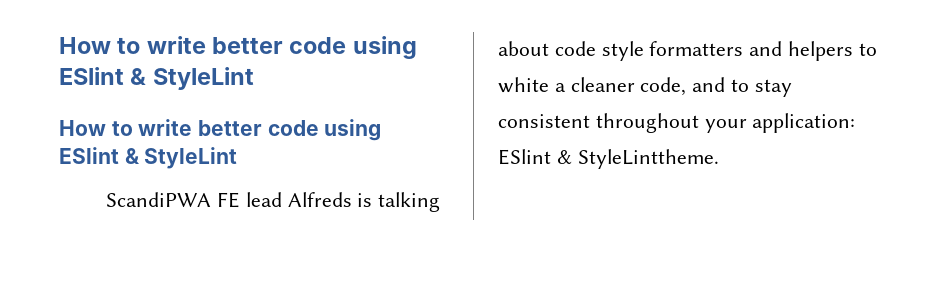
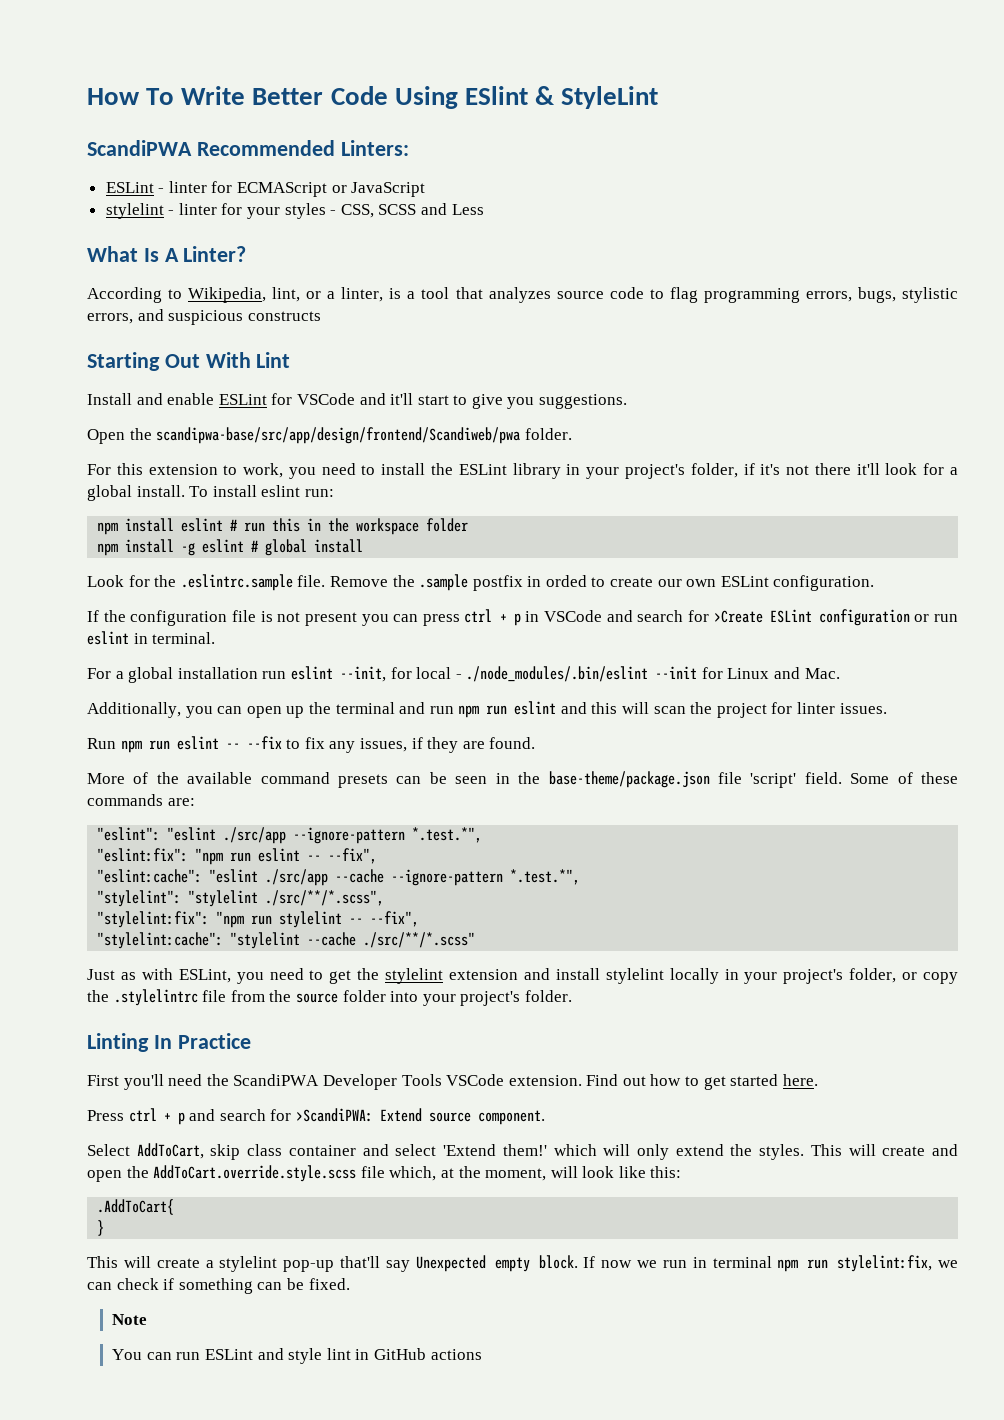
[59,36,417,59] [59,67,254,90] [59,119,382,141] [59,147,238,169] [106,192,441,212] [498,41,877,61] [498,77,792,97] [498,113,856,133] [498,149,719,169] How to write better code using ESlint & StyleLint // How to write better code using ESlint & StyleLint // ScandiPWA FE lead Alfreds is talking about code style formatters and helpers to white a cleaner code, and to stay consistent throughout your application: ESlint & StyleLinttheme. -> [87,86,659,109] [87,140,409,156] [105,181,426,197] [105,203,484,219] [87,246,247,262] [87,287,959,303] [87,309,321,325] [87,352,291,371] [87,393,628,409] [87,427,572,444] [87,463,958,479] [87,485,334,501] [97,518,469,535] [97,539,364,556] [87,574,875,591] [87,609,959,626] [87,631,216,645] [87,666,840,683] [87,701,887,718] [87,736,536,753] [87,771,958,788] [87,794,195,806] [97,827,483,844] [97,848,378,865] [97,869,581,886] [97,890,385,907] [97,911,420,928] [97,932,476,949] [87,968,958,984] [87,989,572,1006] [87,1033,251,1052] [87,1074,818,1090] [87,1108,545,1125] [87,1143,958,1160] [87,1165,682,1182] [97,1199,175,1215] [97,1220,105,1236] [87,1255,958,1272] [87,1278,350,1294] [112,1314,148,1325] [112,1348,482,1364] How To Write Better Code Using ESlint & StyleLint // ScandiPWA Recommended Linters: // ESLint - linter for ECMAScript or JavaScript // stylelint - linter for your styles - CSS, SCSS and Less // What Is A Linter? // According to Wikipedia, lint, or a linter, is a tool that analyzes source code to flag programming errors, bugs, stylistic errors, and suspicious constructs // Starting Out With Lint // Install and enable ESLint for VSCode and it'll start to give you suggestions. // Open the scandipwa-base/src/app/design/frontend/Scandiweb/pwa folder. // For this extension to work, you need to install the ESLint library in your project's folder, if it's not there it'll look for a global install. To install eslint run: // npm install eslint # run this in the workspace folder // npm install -g eslint # global install // Look for the .eslintrc.sample file. Remove the .sample postfix in orded to create our own ESLint configuration. // If the configuration file is not present you can press ctrl + p in VSCode and search for >Create ESLint configuration or run eslint in terminal. // For a global installation run eslint --init, for local - ./node_modules/.bin/eslint --init for Linux and Mac. // Additionally, you can open up the terminal and run npm run eslint and this will scan the project for linter issues. // Run npm run eslint -- --fix to fix any issues, if they are found. // More of the available command presets can be seen in the base-theme/package.json file 'script' field. Some of these commands are: // "eslint": "eslint ./src/app --ignore-pattern *.test.*", // "eslint:fix": "npm run eslint -- --fix", // "eslint:cache": "eslint ./src/app --cache --ignore-pattern *.test.*", // "stylelint": "stylelint ./src/**/*.scss", // "stylelint:fix": "npm run stylelint -- --fix", // "stylelint:cache": "stylelint --cache ./src/**/*.scss" // Just as with ESLint, you need to get the stylelint extension and install stylelint locally in your project's folder, or copy the .stylelintrc file from the source folder into your project's folder. // Linting In Practice // First you'll need the ScandiPWA Developer Tools VSCode extension. Find out how to get started here. // Press ctrl + p and search for >ScandiPWA: Extend source component. // Select AddToCart, skip class container and select 'Extend them!' which will only extend the styles. This will create and open the AddToCart.override.style.scss file which, at the moment, will look like this: // .AddToCart{ // } // This will create a stylelint pop-up that'll say Unexpected empty block. If now we run in terminal npm run stylelint:fix, we can check if something can be fixed. // Note // You can run ESLint and style lint in GitHub actions

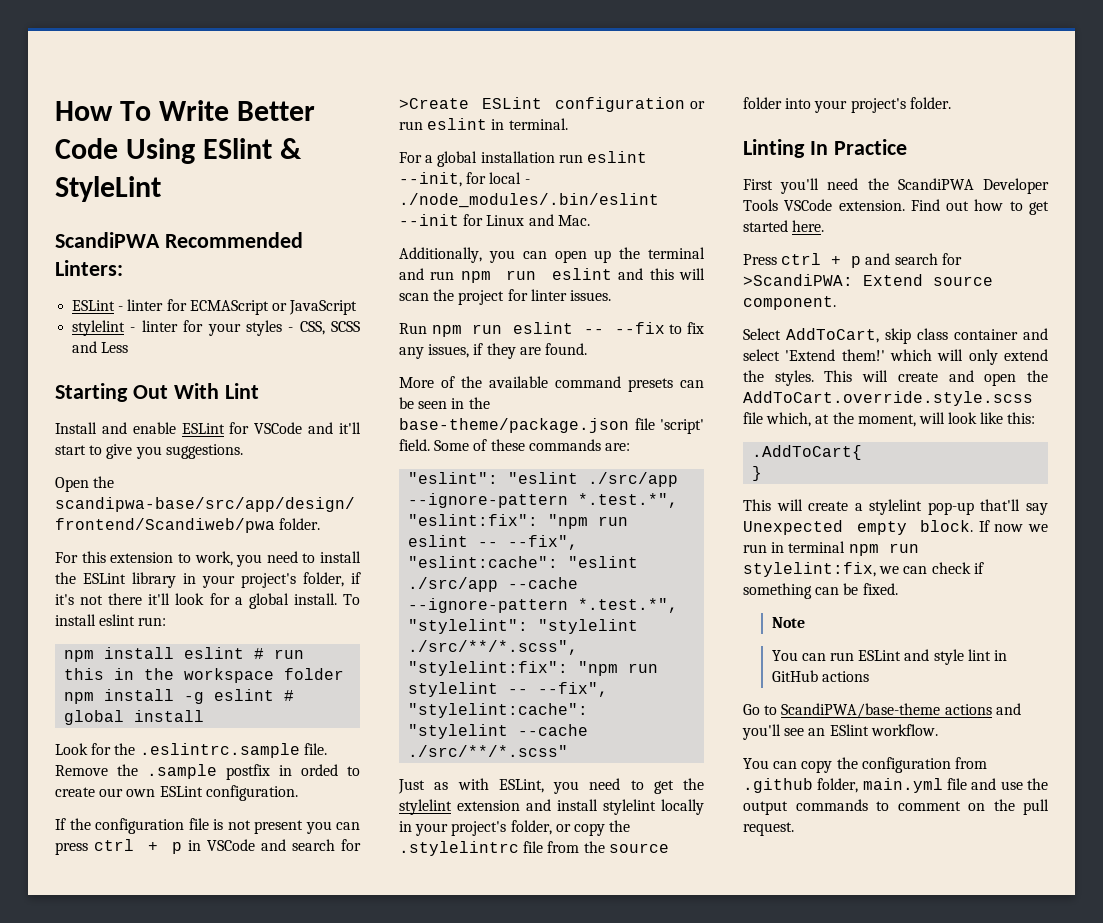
[87,246,247,262] [87,287,959,303] [87,309,321,325] // What Is A Linter? // According to Wikipedia, lint, or a linter, is a tool that analyzes source code to flag programming errors, bugs, stylistic errors, and suspicious constructs -> (129, 347) none
(482, 1354) none -> [743,703,1021,718] [742,724,938,740] [743,757,987,773] [743,778,1048,793] [743,799,1049,815] [743,822,794,836] // Go to ScandiPWA/base-theme actions and you'll see an ESlint workflow. // You can copy the configuration from .github folder, main.yml file and use the output commands to comment on the pull request.

